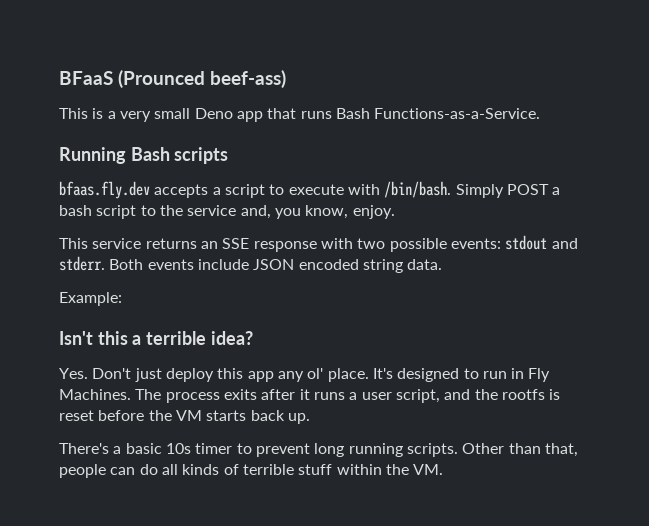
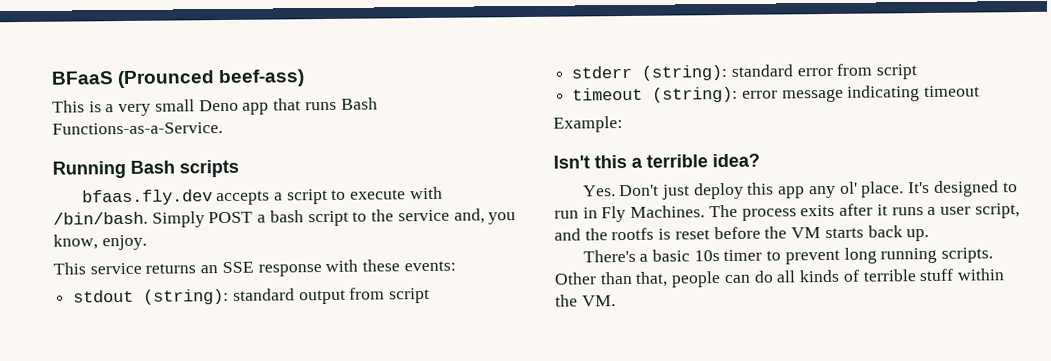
[357,238,447,252] two possible -> [362,259,401,272] these
[505,235,578,250] [59,256,443,273] stdout and stderr. Both events include JSON encoded string data. -> [73,287,431,305] [571,63,919,81] [572,85,981,103] // stdout (string): standard output from script // stderr (string): standard error from script // timeout (string): error message indicating timeout

